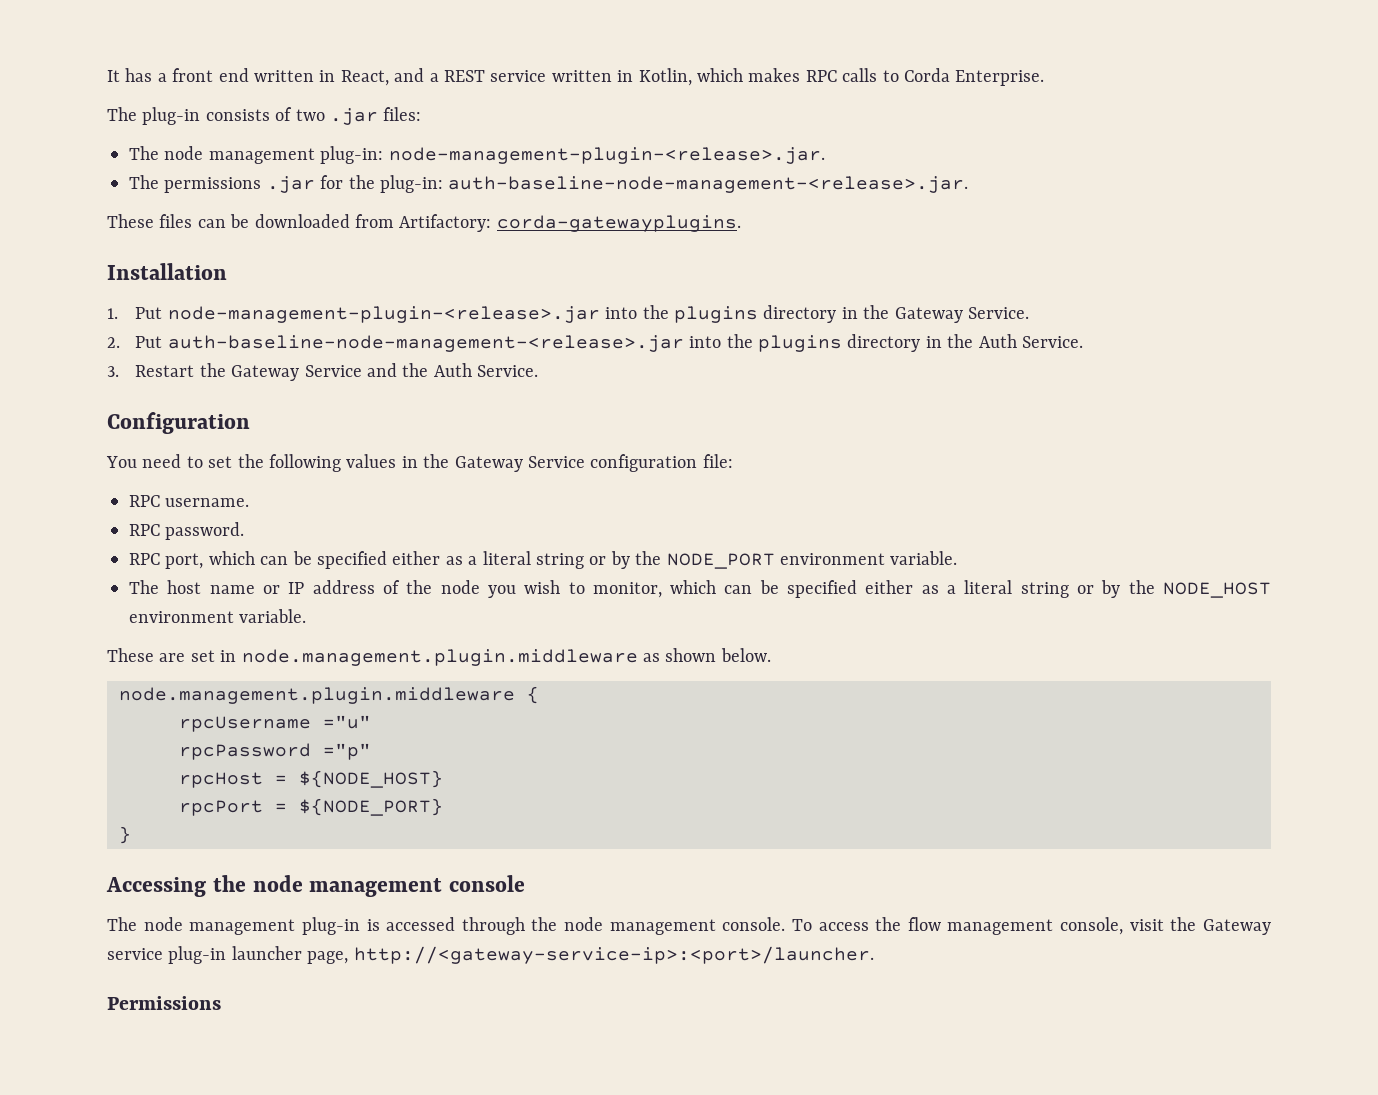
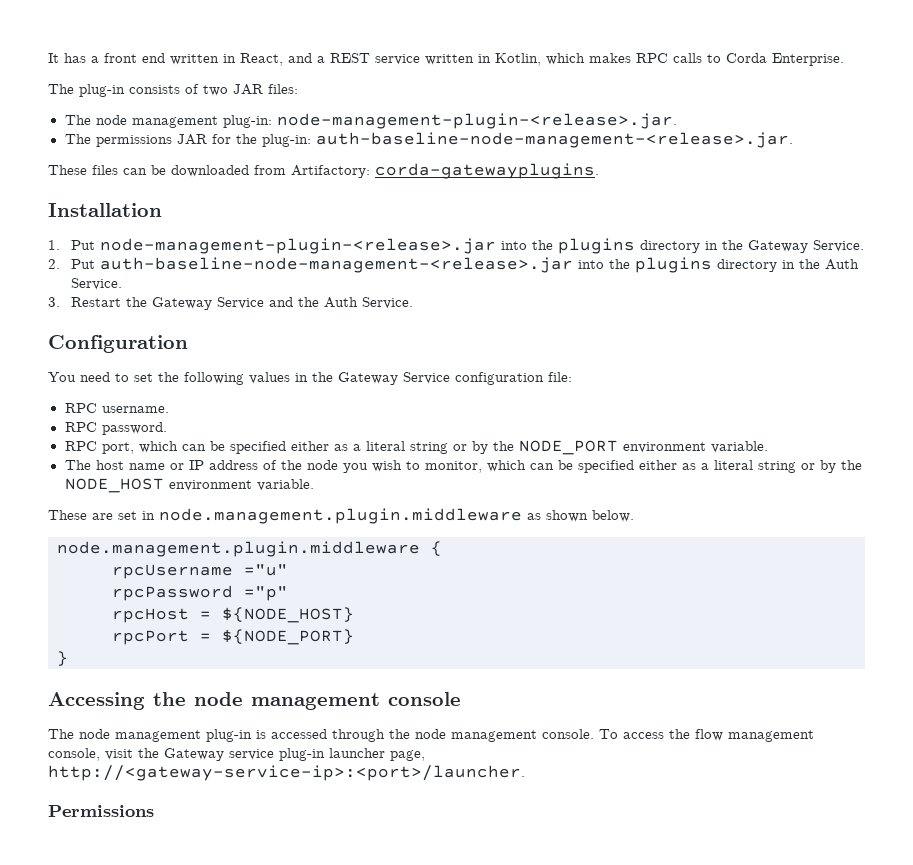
[330,108,378,125] .jar -> [233,84,263,95] JAR
[266,176,315,193] .jar -> [176,134,207,145] JAR

